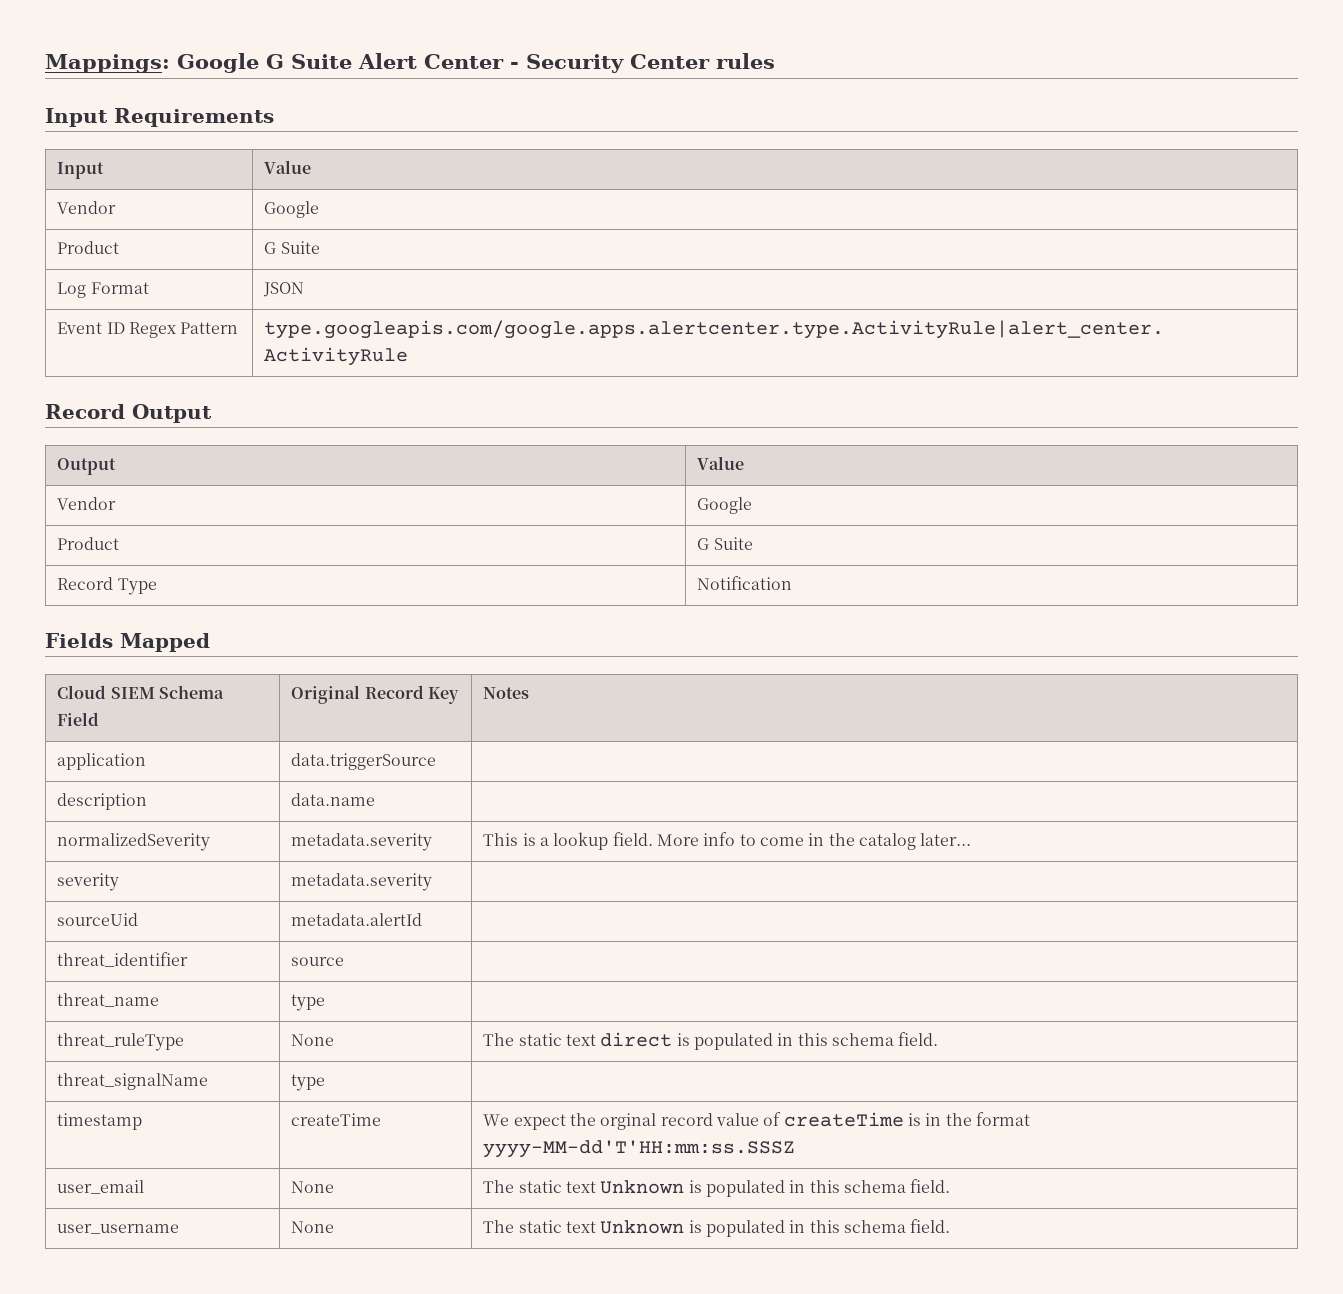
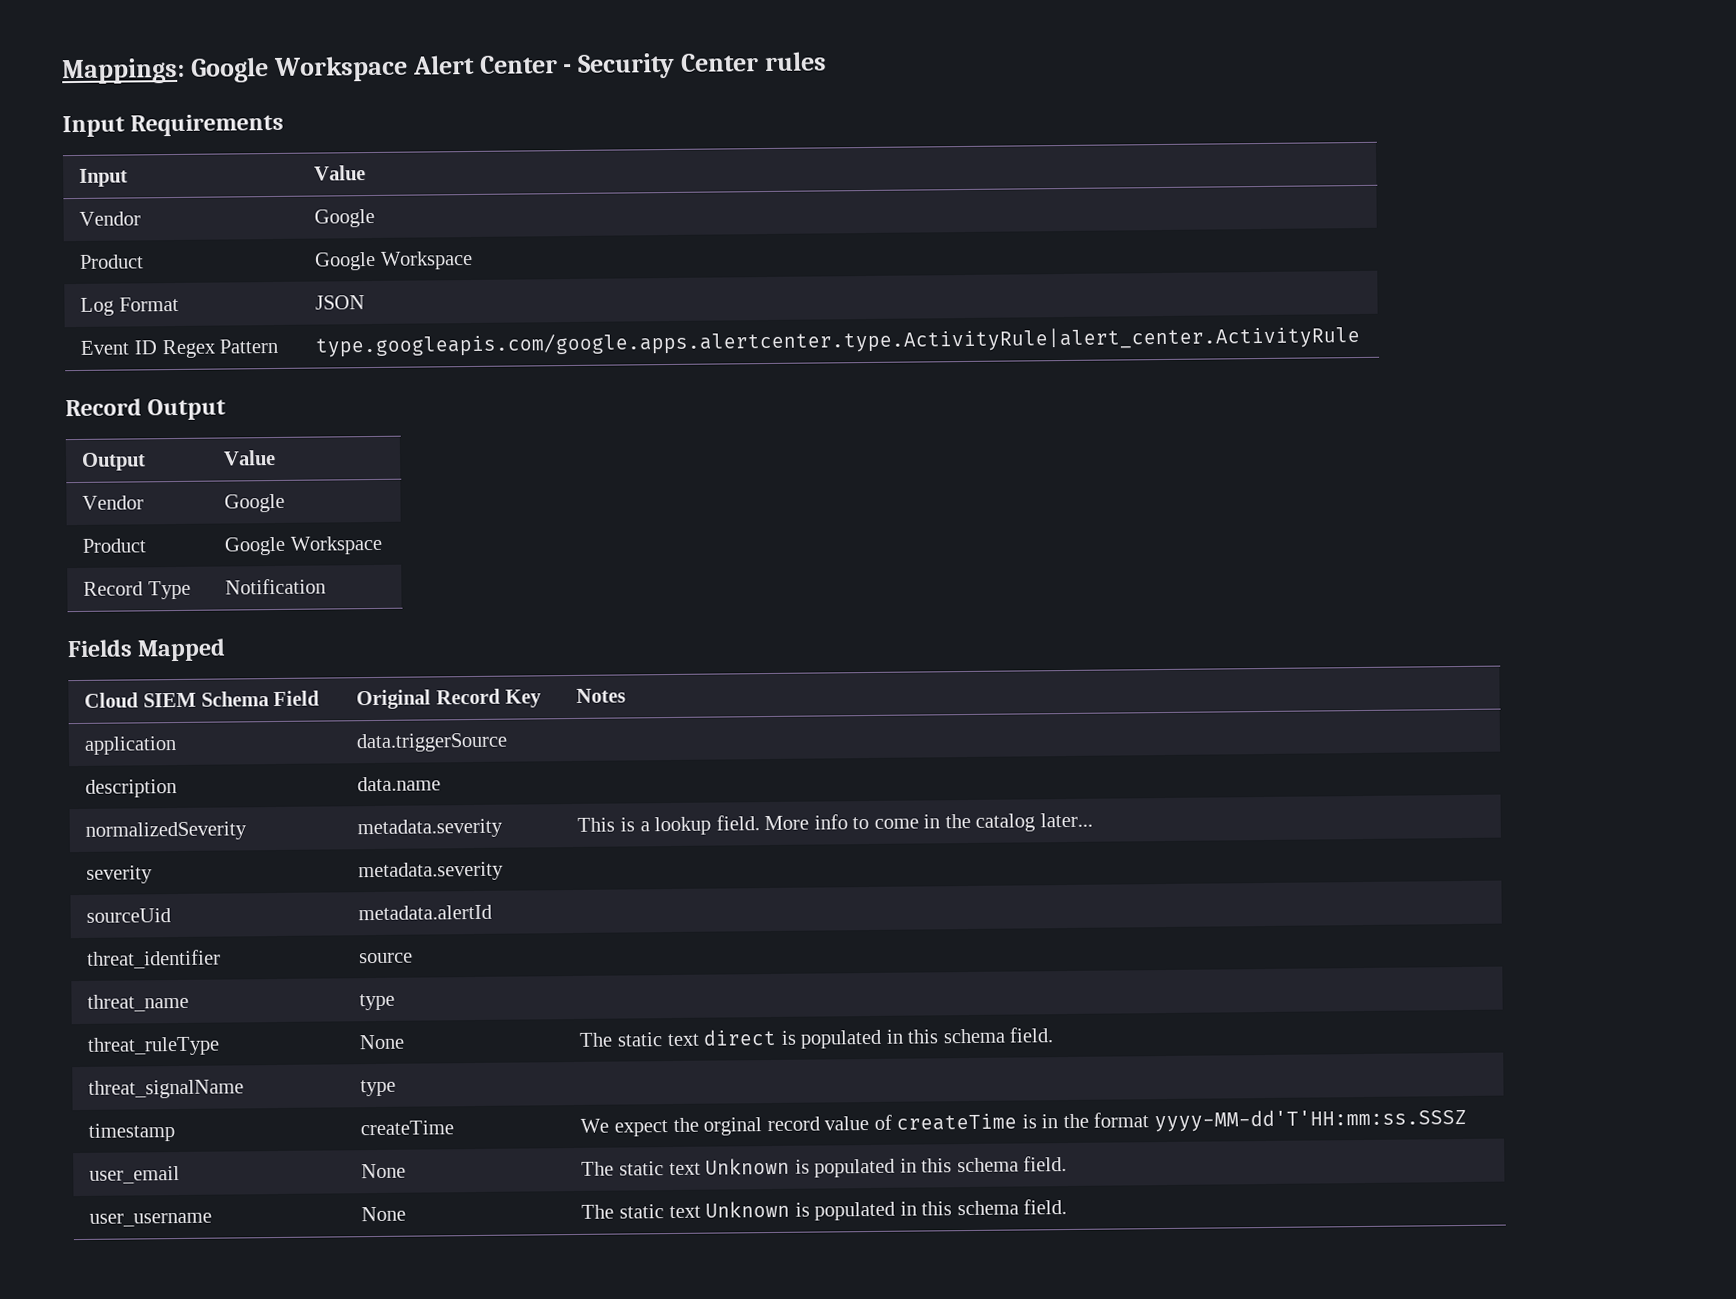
[266,54,352,69] G Suite -> [272,55,408,82] Workspace
[264,241,320,254] G Suite -> [314,250,473,271] Google Workspace
[697,537,753,550] G Suite -> [224,535,383,556] Google Workspace

